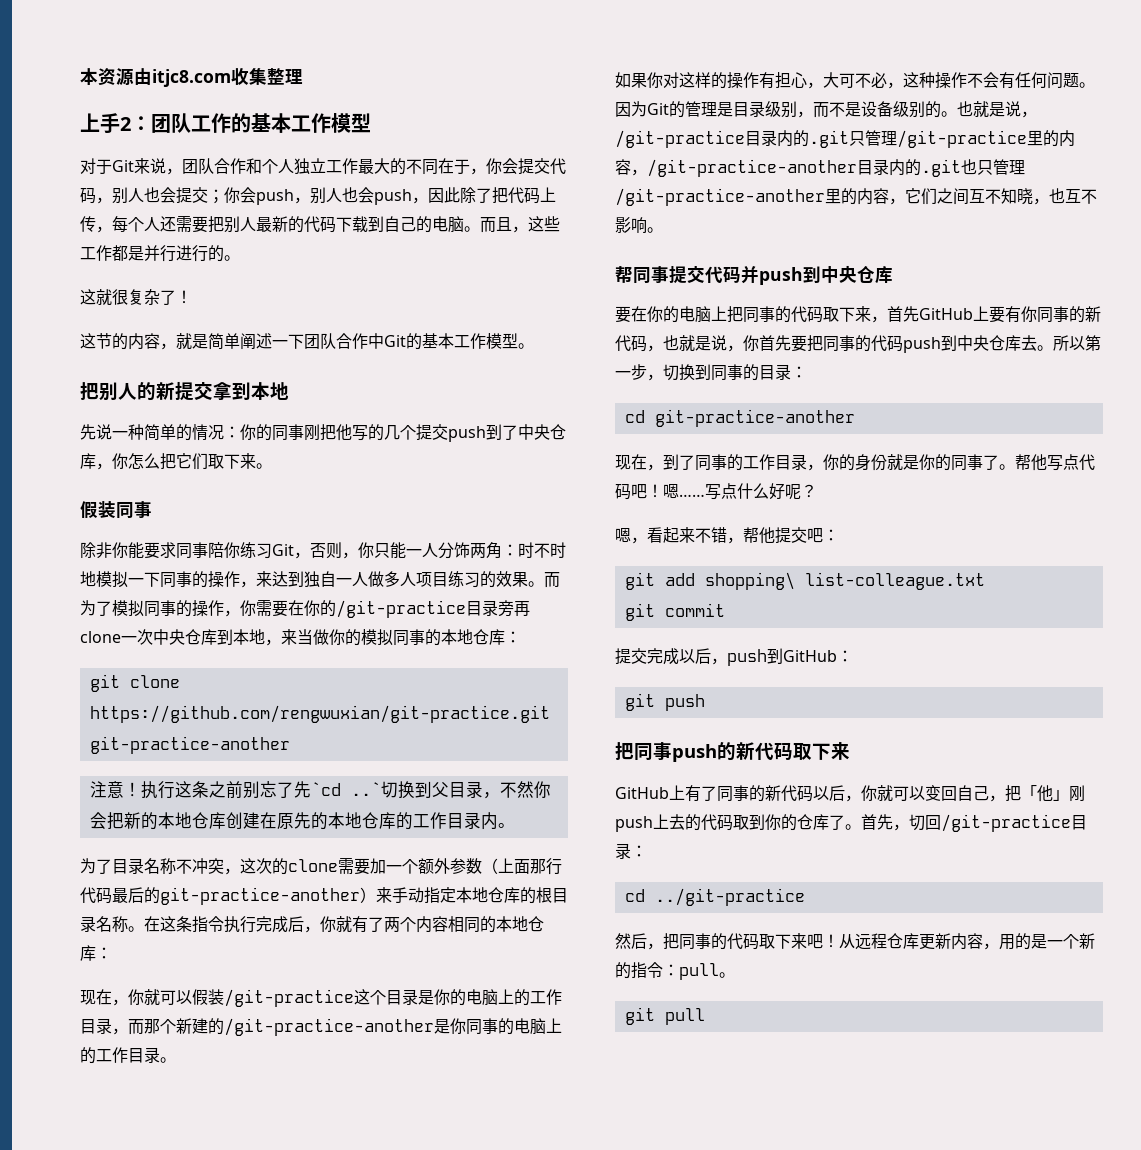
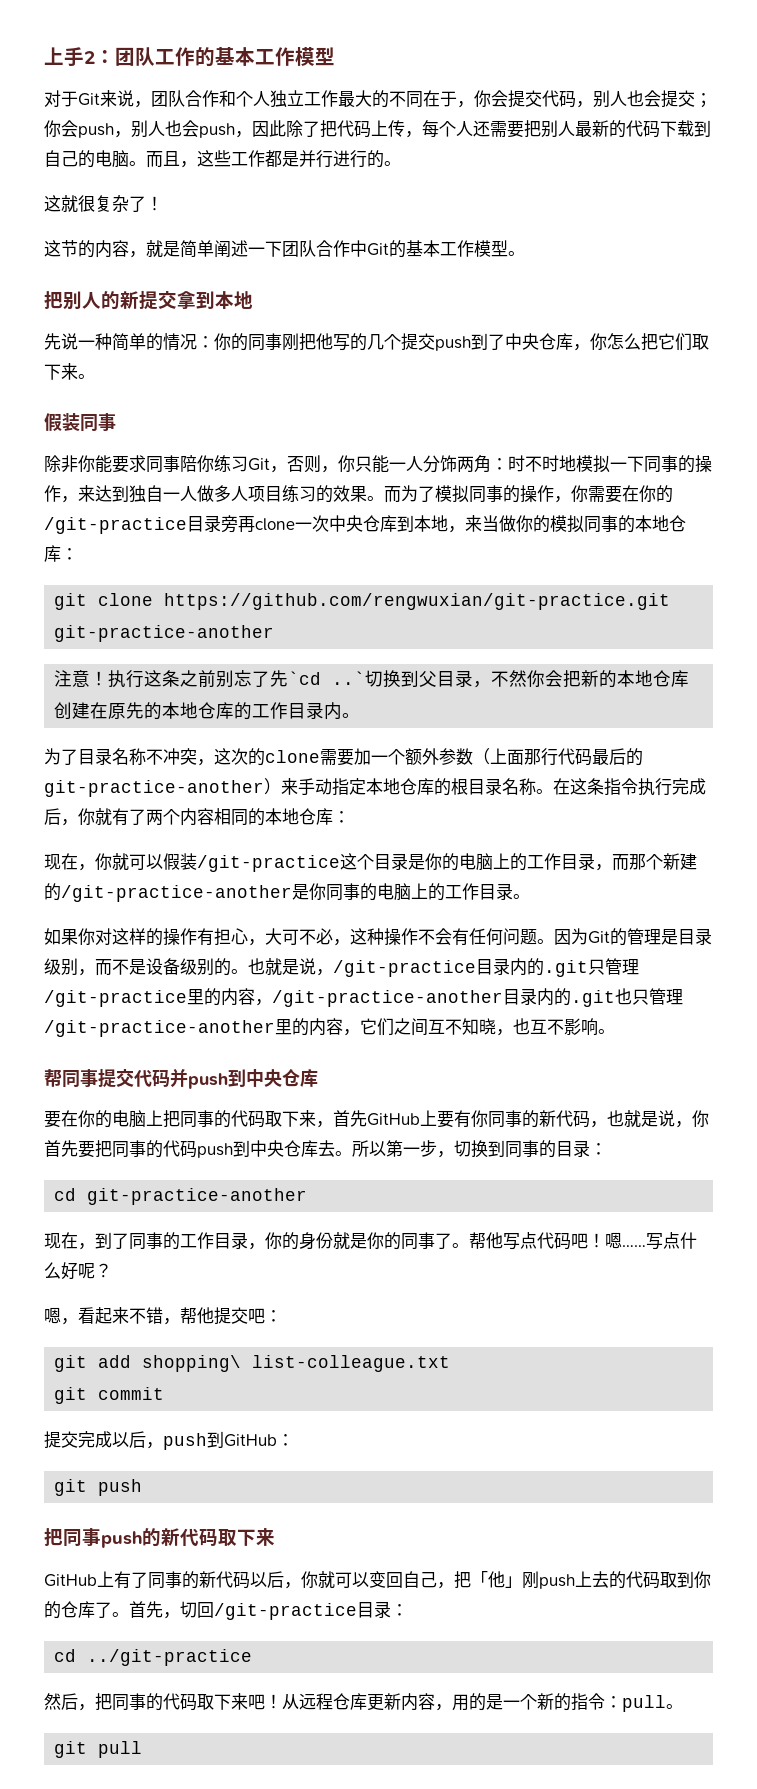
[80,68,303,87] 本资源由itjc8.com收集整理 // -> (44, 56) none

